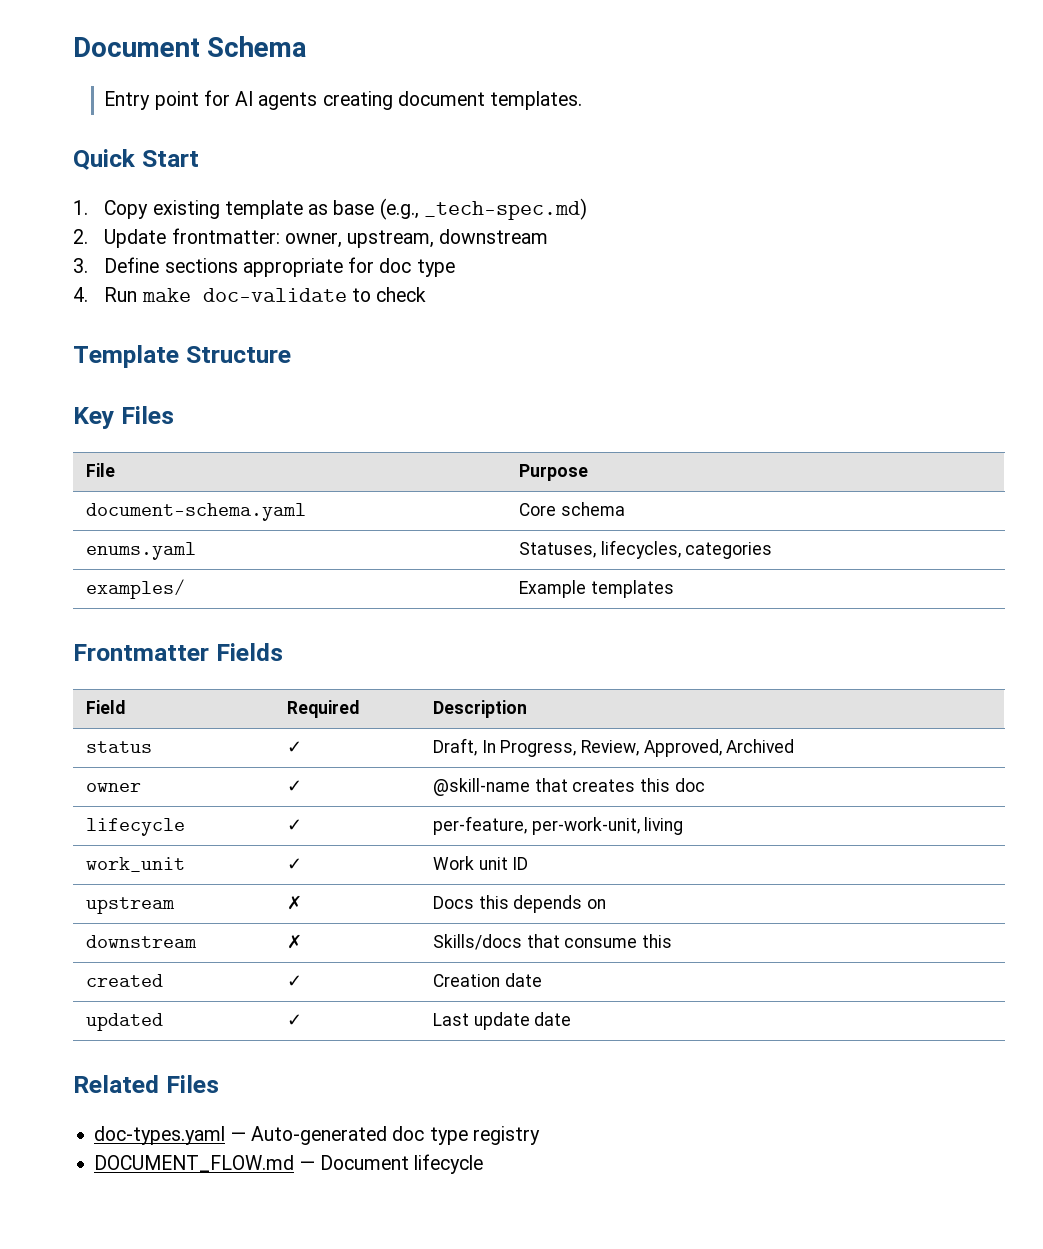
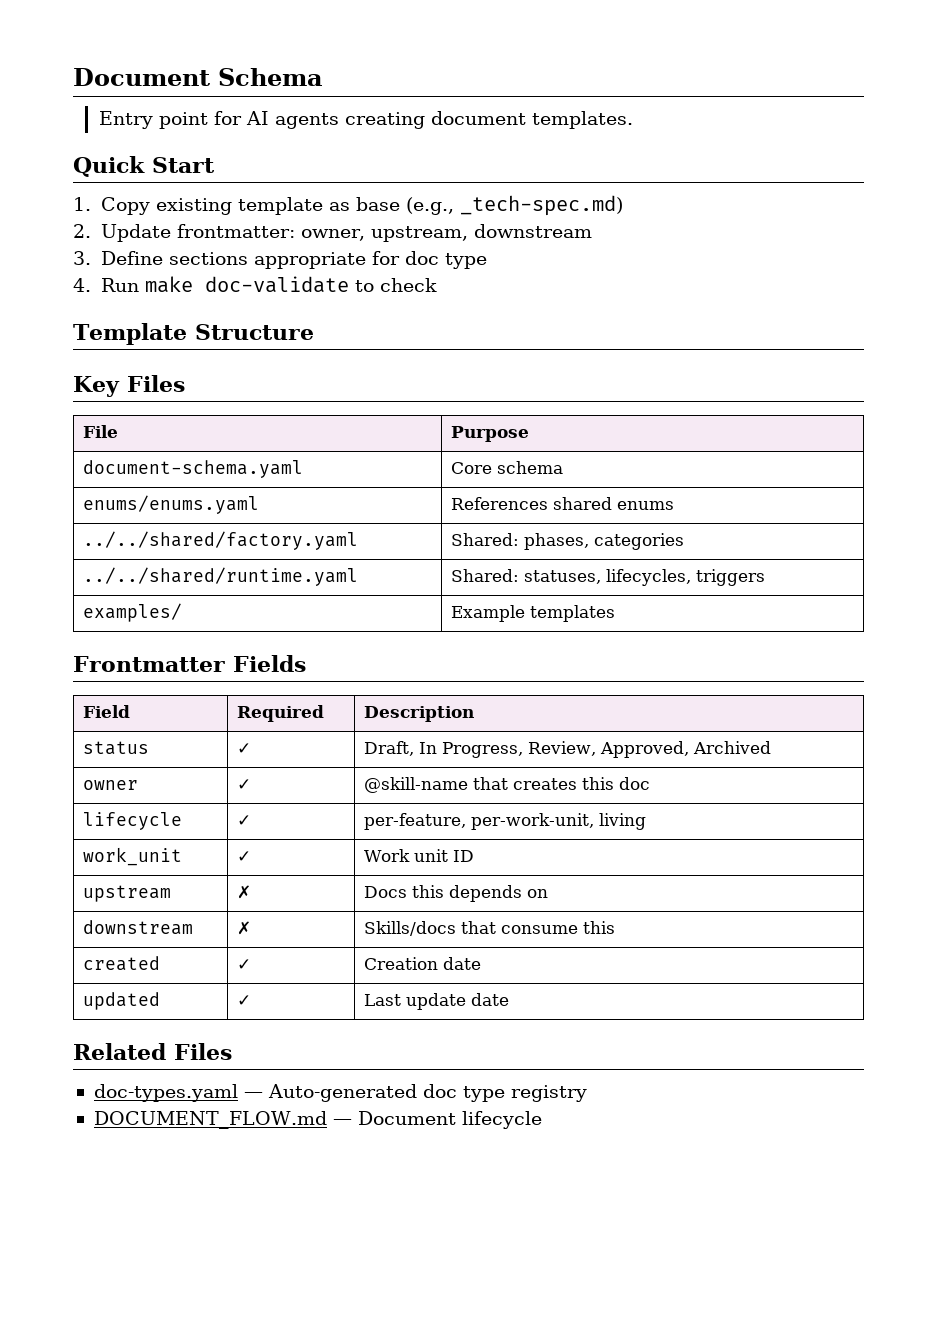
[85,542,196,560] [518,540,773,559] enums.yaml | Statuses, lifecycles, categories -> [83,495,260,514] [451,497,675,510] [83,531,359,550] [451,533,685,550] [83,567,359,586] [451,569,766,586] enums/enums.yaml | References shared enums // ../../shared/factory.yaml | Shared: phases, categories // ../../shared/runtime.yaml | Shared: statuses, lifecycles, triggers

